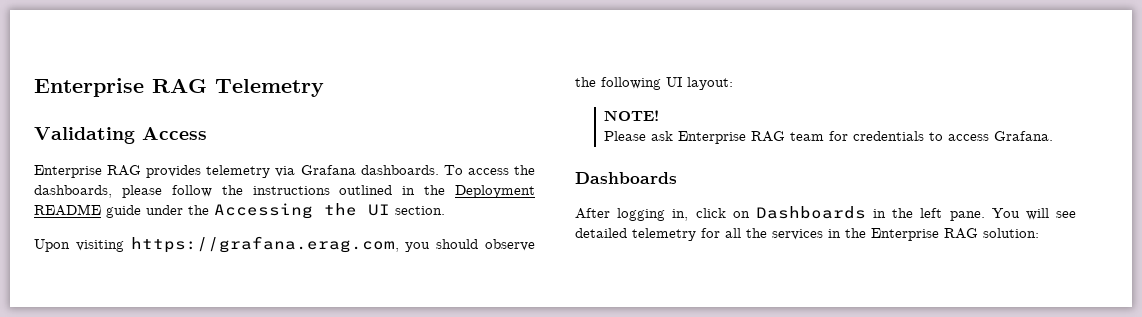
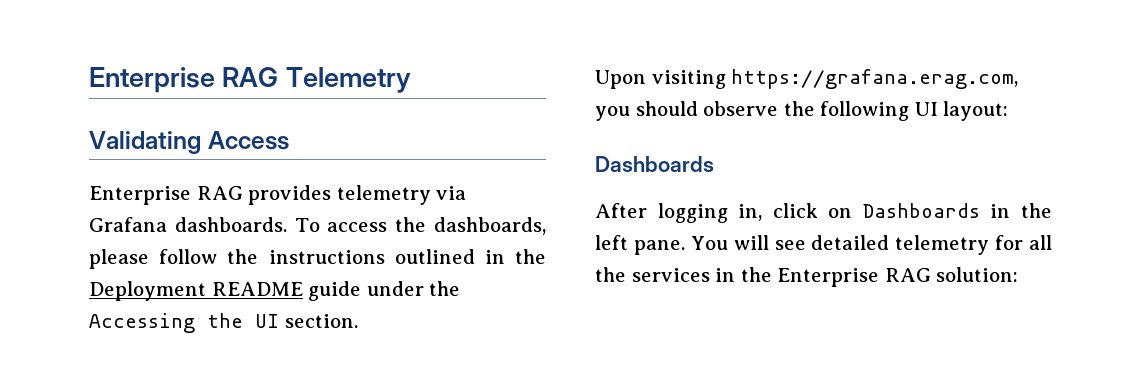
[604,110,660,121] [604,131,1054,144] // NOTE! // Please ask Enterprise RAG team for credentials to access Grafana. -> (1009, 111) none

